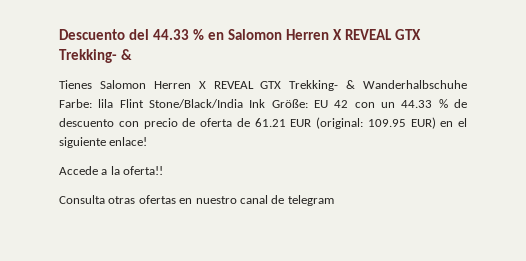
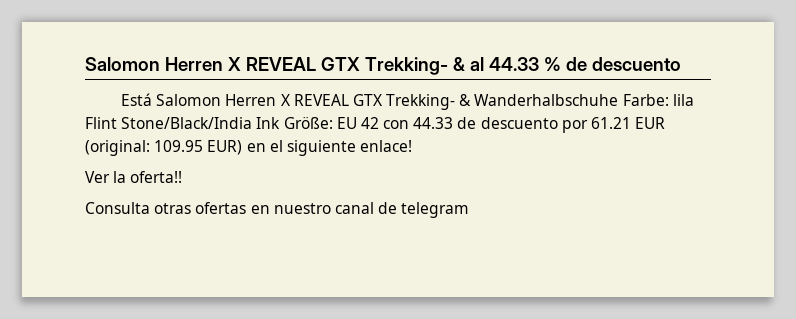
[59,29,422,40] [59,49,133,63] [59,80,92,89] Descuento del 44.33 % en Salomon Herren X REVEAL GTX Trekking- & // Tienes -> [85,57,681,75] [120,93,152,106] Salomon Herren X REVEAL GTX Trekking- & al 44.33 % de descuento // Está
[380,99,467,108] [59,118,250,129] un 44.33 % de descuento con precio de oferta de -> [413,117,588,133] 44.33 de descuento por
[59,166,108,175] Accede a -> [85,171,110,183] Ver

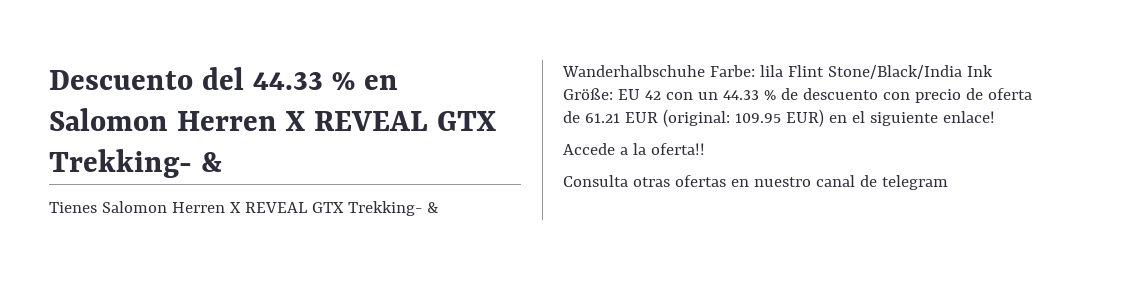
[85,57,681,75] [120,93,152,106] Salomon Herren X REVEAL GTX Trekking- & al 44.33 % de descuento // Está -> [49,67,399,90] [49,108,497,131] [49,149,223,178] [49,202,97,213] Descuento del 44.33 % en Salomon Herren X REVEAL GTX Trekking- & // Tienes
[413,117,588,133] 44.33 de descuento por -> [697,88,1032,103] [563,111,580,123] un 44.33 % de descuento con precio de oferta de
[85,171,110,183] Ver -> [563,143,628,155] Accede a

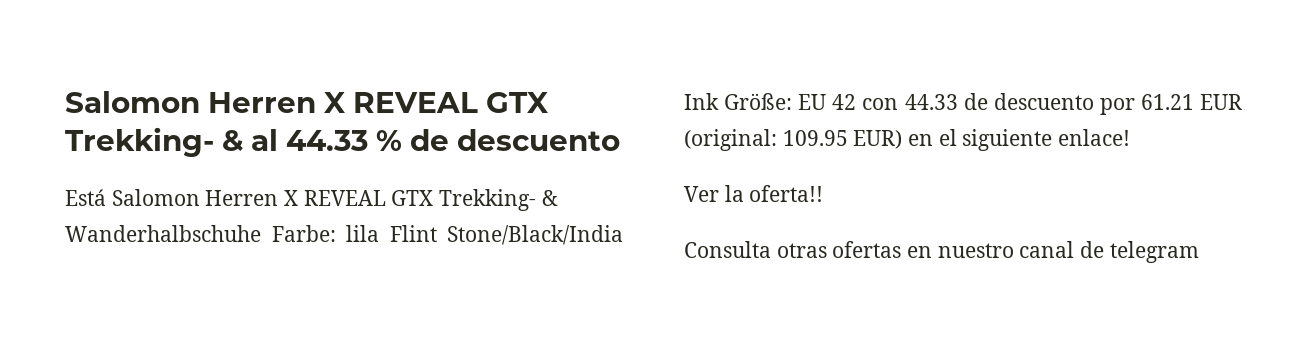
[49,67,399,90] [49,108,497,131] [49,149,223,178] [49,202,97,213] Descuento del 44.33 % en Salomon Herren X REVEAL GTX Trekking- & // Tienes -> [65,91,548,113] [65,127,620,157] [65,189,106,206] Salomon Herren X REVEAL GTX Trekking- & al 44.33 % de descuento // Está
[697,88,1032,103] [563,111,580,123] un 44.33 % de descuento con precio de oferta de -> [904,93,1135,115] 44.33 de descuento por
[563,143,628,155] Accede a -> [684,186,719,202] Ver

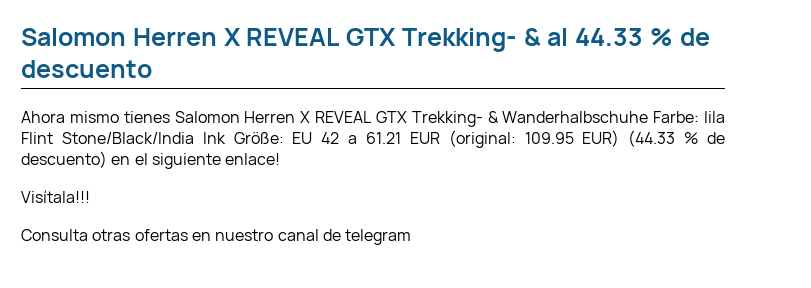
[65,189,106,206] Está -> [21,111,170,123] Ahora mismo tienes
[862,93,1135,115] con 44.33 de descuento por -> [348,135,358,144] a
(903, 139) none -> [628,130,725,147] [21,151,107,168] (44.33 % de descuento)
[684,185,824,202] Ver la oferta!! -> [21,190,90,203] Visítala!!!

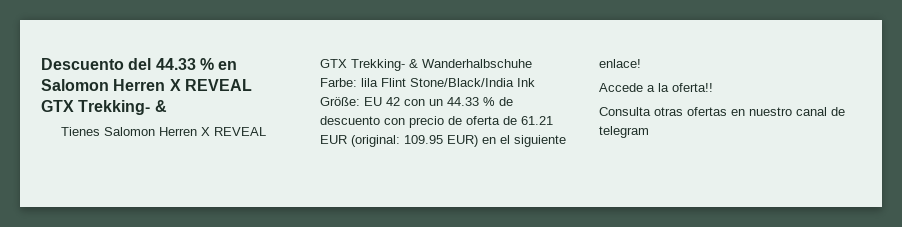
[21,28,710,52] [21,60,152,78] [21,111,170,123] Salomon Herren X REVEAL GTX Trekking- & al 44.33 % de descuento // Ahora mismo tienes -> [41,58,238,70] [41,79,252,91] [41,100,167,115] [60,127,100,136] Descuento del 44.33 % en Salomon Herren X REVEAL GTX Trekking- & // Tienes
[348,135,358,144] a -> [404,97,513,106] [320,116,517,128] con un 44.33 % de descuento con precio de oferta de
[628,130,725,147] [21,151,107,168] (44.33 % de descuento) -> (478, 141) none
[21,190,90,203] Visítala!!! -> [599,83,713,92] Accede a la oferta!!

